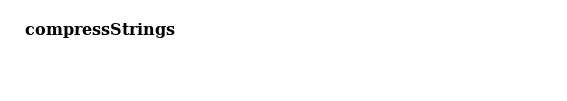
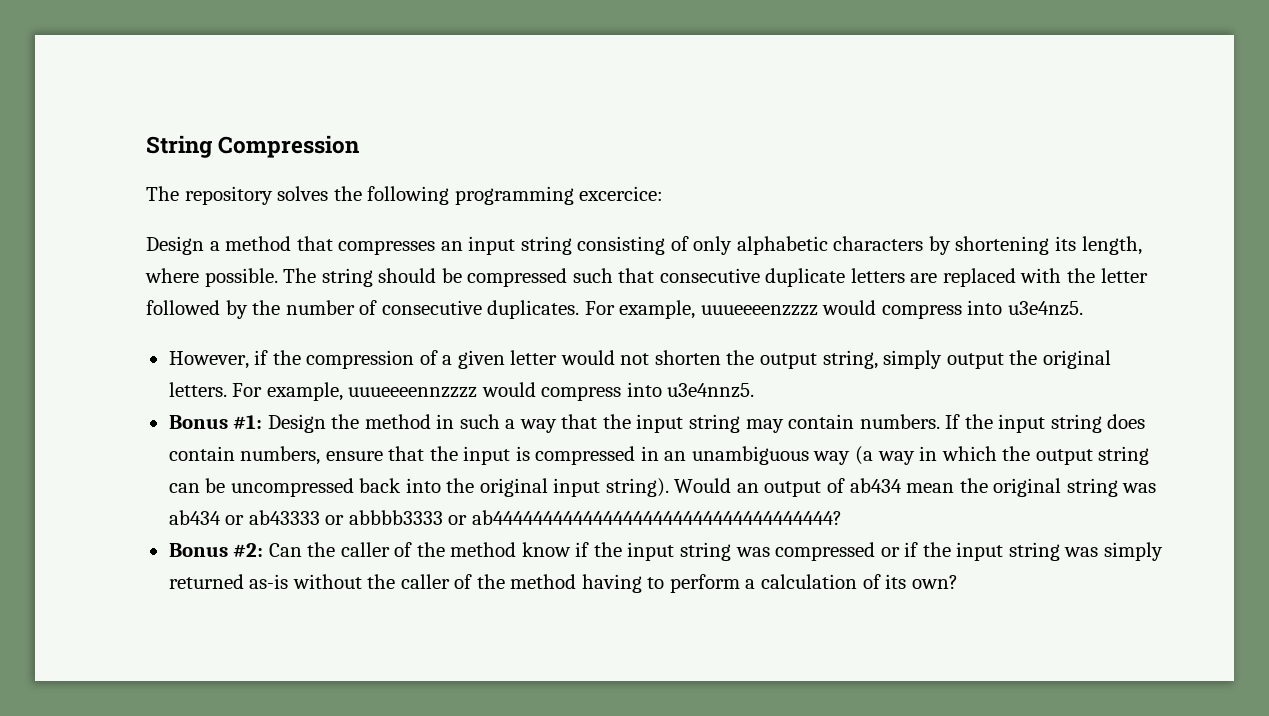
[25,23,175,38] compressStrings -> [146,135,360,158] [146,186,664,205] [146,236,1142,255] [145,268,1148,287] [146,300,1083,319] [168,350,1111,369] [168,382,755,401] [168,414,1146,433] [168,446,1150,465] [168,478,1157,497] [168,510,842,525] [168,542,1163,561] [168,574,958,593] String Compression // The repository solves the following programming excercice: // Design a method that compresses an input string consisting of only alphabetic characters by shortening its length, where possible. The string should be compressed such that consecutive duplicate letters are replaced with the letter followed by the number of consecutive duplicates. For example, uuueeeenzzzz would compress into u3e4nz5. // However, if the compression of a given letter would not shorten the output string, simply output the original letters. For example, uuueeeennzzzz would compress into u3e4nnz5. // Bonus #1: Design the method in such a way that the input string may contain numbers. If the input string does contain numbers, ensure that the input is compressed in an unambiguous way (a way in which the output string can be uncompressed back into the original input string). Would an output of ab434 mean the original string was ab434 or ab43333 or abbbb3333 or ab4444444444444444444444444444444444? // Bonus #2: Can the caller of the method know if the input string was compressed or if the input string was simply returned as-is without the caller of the method having to perform a calculation of its own?

